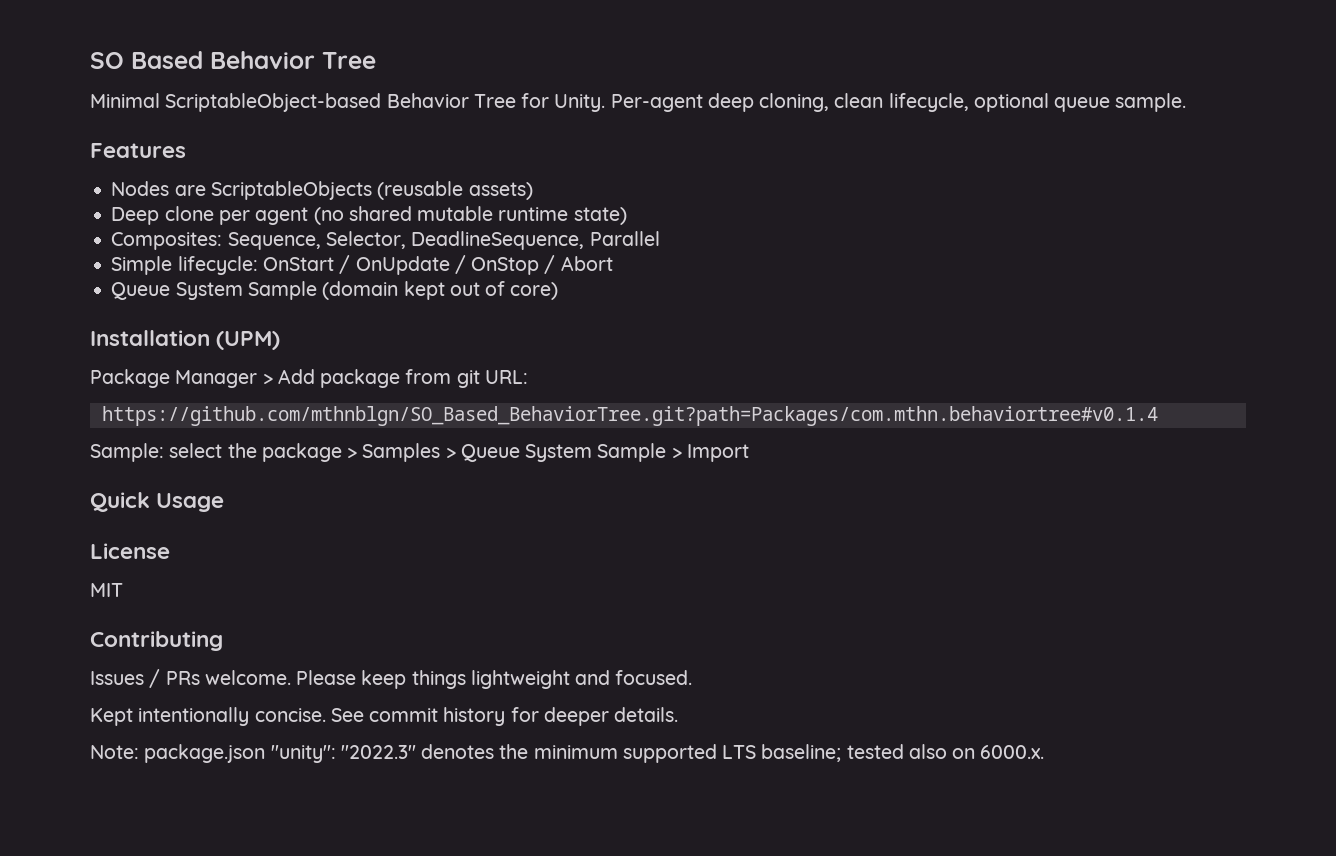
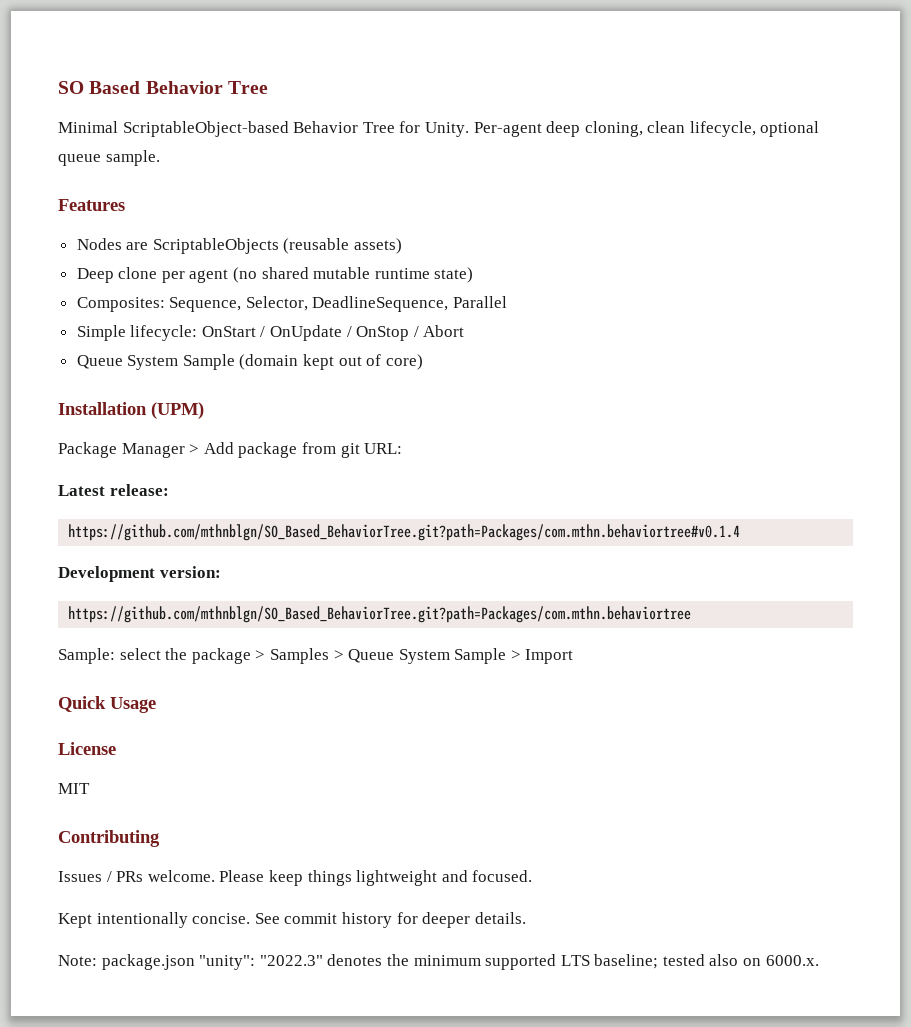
(528, 377) none -> [58,484,169,496] // Latest release:
(1158, 416) none -> [58,566,221,582] [68,606,692,623] // Development version: // https://github.com/mthnblgn/SO_Based_BehaviorTree.git?path=Packages/com.mthn.behaviortree

